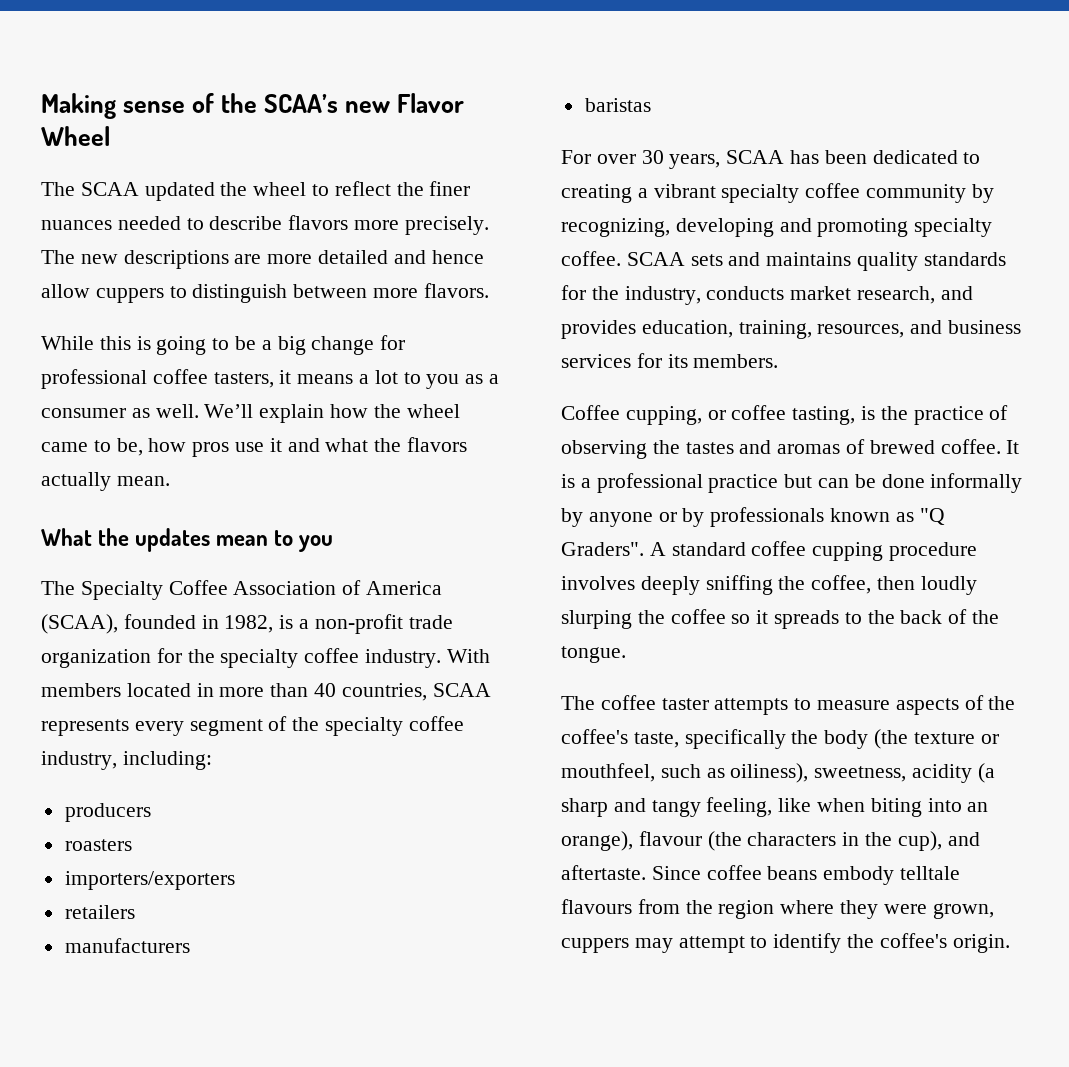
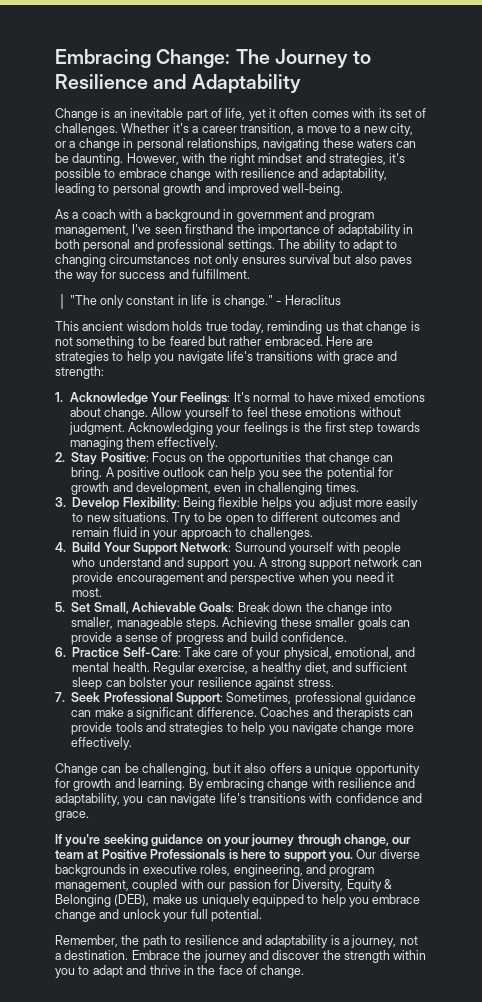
[41,93,465,119] [41,126,110,146] [41,181,471,201] [41,215,489,235] [41,250,484,269] [41,283,489,303] [41,335,406,355] [41,369,500,389] [41,404,460,423] [41,437,468,457] [41,472,170,491] [41,528,334,552] [41,580,443,600] [41,614,453,634] [41,648,490,668] [41,683,491,701] [41,716,464,736] [41,751,212,770] [64,803,151,822] [64,839,132,851] [64,871,235,890] [64,905,135,919] [64,938,190,953] [584,98,651,112] [561,150,981,169] [561,183,994,203] [561,218,993,237] [561,251,1006,271] [561,285,973,305] [561,320,1022,339] [561,353,779,368] [561,405,1009,425] [561,439,1020,459] [561,473,1023,493] [561,507,945,527] [561,541,978,561] [561,575,977,595] [561,609,1000,629] [561,646,626,663] [561,695,1016,715] [561,729,999,749] [561,763,995,783] [561,797,989,817] [561,831,980,851] [561,865,961,885] [561,899,994,919] [561,933,1010,953] Making sense of the SCAA’s new Flavor Wheel // The SCAA updated the wheel to reflect the finer nuances needed to describe flavors more precisely. The new descriptions are more detailed and hence allow cuppers to distinguish between more flavors. // While this is going to be a big change for professional coffee tasters, it means a lot to you as a consumer as well. We’ll explain how the wheel came to be, how pros use it and what the flavors actually mean. // What the updates mean to you // The Specialty Coffee Association of America (SCAA), founded in 1982, is a non-profit trade organization for the specialty coffee industry. With members located in more than 40 countries, SCAA represents every segment of the specialty coffee industry, including: // producers // roasters // importers/exporters // retailers // manufacturers // baristas // For over 30 years, SCAA has been dedicated to creating a vibrant specialty coffee community by recognizing, developing and promoting specialty coffee. SCAA sets and maintains quality standards for the industry, conducts market research, and provides education, training, resources, and business services for its members. // Coffee cupping, or coffee tasting, is the practice of observing the tastes and aromas of brewed coffee. It is a professional practice but can be done informally by anyone or by professionals known as "Q Graders". A standard coffee cupping procedure involves deeply sniffing the coffee, then loudly slurping the coffee so it spreads to the back of the tongue. // The coffee taster attempts to measure aspects of the coffee's taste, specifically the body (the texture or mouthfeel, such as oiliness), sweetness, acidity (a sharp and tangy feeling, like when biting into an orange), flavour (the characters in the cup), and aftertaste. Since coffee beans embody telltale flavours from the region where they were grown, cuppers may attempt to identify the coffee's origin. -> [55,49,372,68] [55,74,301,93] [55,108,427,121] [55,123,414,136] [55,138,417,151] [55,153,406,166] [55,168,387,181] [55,183,344,196] [55,209,375,222] [55,224,413,237] [55,239,398,252] [55,254,412,267] [55,269,250,282] [69,295,341,308] [55,321,420,334] [55,336,374,349] [55,351,398,364] [55,366,104,379] [55,392,425,405] [69,407,401,420] [68,422,420,435] [69,437,219,450] [55,452,394,465] [71,467,393,480] [71,482,359,495] [55,497,419,510] [72,512,400,525] [72,527,313,540] [55,542,401,555] [72,557,422,570] [72,572,394,585] [72,588,103,597] [55,602,393,615] [71,617,410,630] [71,632,347,645] [55,647,416,660] [72,662,408,675] [72,677,334,690] [55,692,417,705] [71,707,414,720] [71,722,414,735] [71,737,133,750] [55,763,420,776] [55,778,416,791] [55,793,422,806] [55,811,89,821] [55,834,412,847] [55,849,420,862] [55,864,375,877] [55,879,392,892] [55,894,421,907] [55,909,262,922] [55,935,418,948] [55,950,427,963] [55,965,305,978] Embracing Change: The Journey to Resilience and Adaptability // Change is an inevitable part of life, yet it often comes with its set of challenges. Whether it's a career transition, a move to a new city, or a change in personal relationships, navigating these waters can be daunting. However, with the right mindset and strategies, it's possible to embrace change with resilience and adaptability, leading to personal growth and improved well-being. // As a coach with a background in government and program management, I've seen firsthand the importance of adaptability in both personal and professional settings. The ability to adapt to changing circumstances not only ensures survival but also paves the way for success and fulfillment. // "The only constant in life is change." - Heraclitus // This ancient wisdom holds true today, reminding us that change is not something to be feared but rather embraced. Here are strategies to help you navigate life's transitions with grace and strength: // 1. Acknowledge Your Feelings: It's normal to have mixed emotions about change. Allow yourself to feel these emotions without judgment. Acknowledging your feelings is the first step towards managing them effectively. // 2. Stay Positive: Focus on the opportunities that change can bring. A positive outlook can help you see the potential for growth and development, even in challenging times. // 3. Develop Flexibility: Being flexible helps you adjust more easily to new situations. Try to be open to different outcomes and remain fluid in your approach to challenges. // 4. Build Your Support Network: Surround yourself with people who understand and support you. A strong support network can provide encouragement and perspective when you need it most. // 5. Set Small, Achievable Goals: Break down the change into smaller, manageable steps. Achieving these smaller goals can provide a sense of progress and build confidence. // 6. Practice Self-Care: Take care of your physical, emotional, and mental health. Regular exercise, a healthy diet, and sufficient sleep can bolster your resilience against stress. // 7. Seek Professional Support: Sometimes, professional guidance can make a significant difference. Coaches and therapists can provide tools and strategies to help you navigate change more effectively. // Change can be challenging, but it also offers a unique opportunity for growth and learning. By embracing change with resilience and adaptability, you can navigate life's transitions with confidence and grace. // If you're seeking guidance on your journey through change, our team at Positive Professionals is here to support you. Our diverse backgrounds in executive roles, engineering, and program management, coupled with our passion for Diversity, Equity & Belonging (DEB), make us uniquely equipped to help you embrace change and unlock your full potential. // Remember, the path to resilience and adaptability is a journey, not a destination. Embrace the journey and discover the strength within you to adapt and thrive in the face of change.

